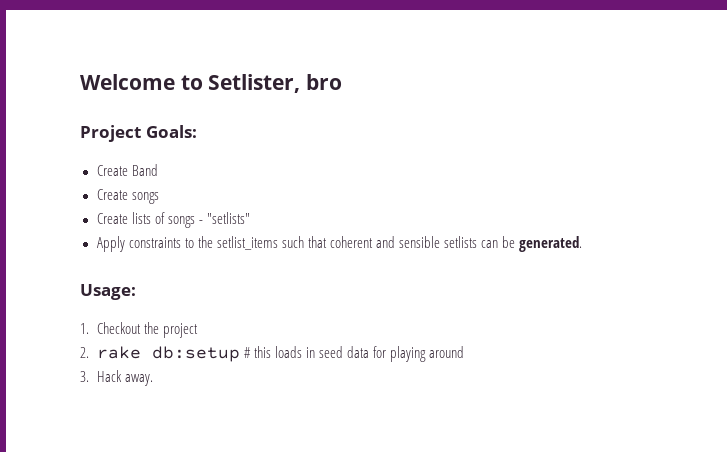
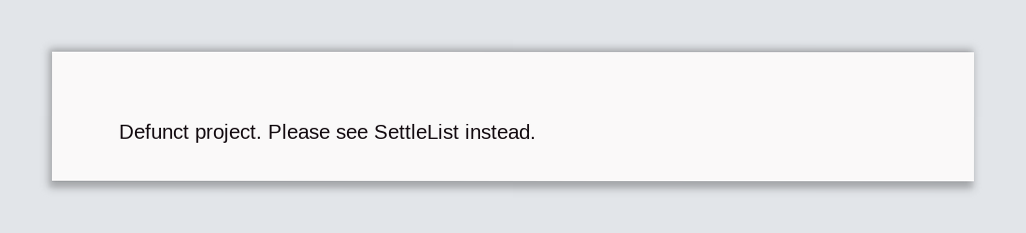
[80,74,343,93] [80,125,197,142] [96,164,158,176] [96,189,159,204] [96,212,250,228] [96,236,583,252] [80,284,136,300] [80,322,198,338] [80,346,465,362] [80,370,153,386] Welcome to Setlister, bro // Project Goals: // Create Band // Create songs // Create lists of songs - "setlists" // Apply constraints to the setlist_items such that coherent and sensible setlists can be generated. // Usage: // 1. Checkout the project // 2. rake db:setup # this loads in seed data for playing around // 3. Hack away. -> [118,123,536,143] Defunct project. Please see SettleList instead.

